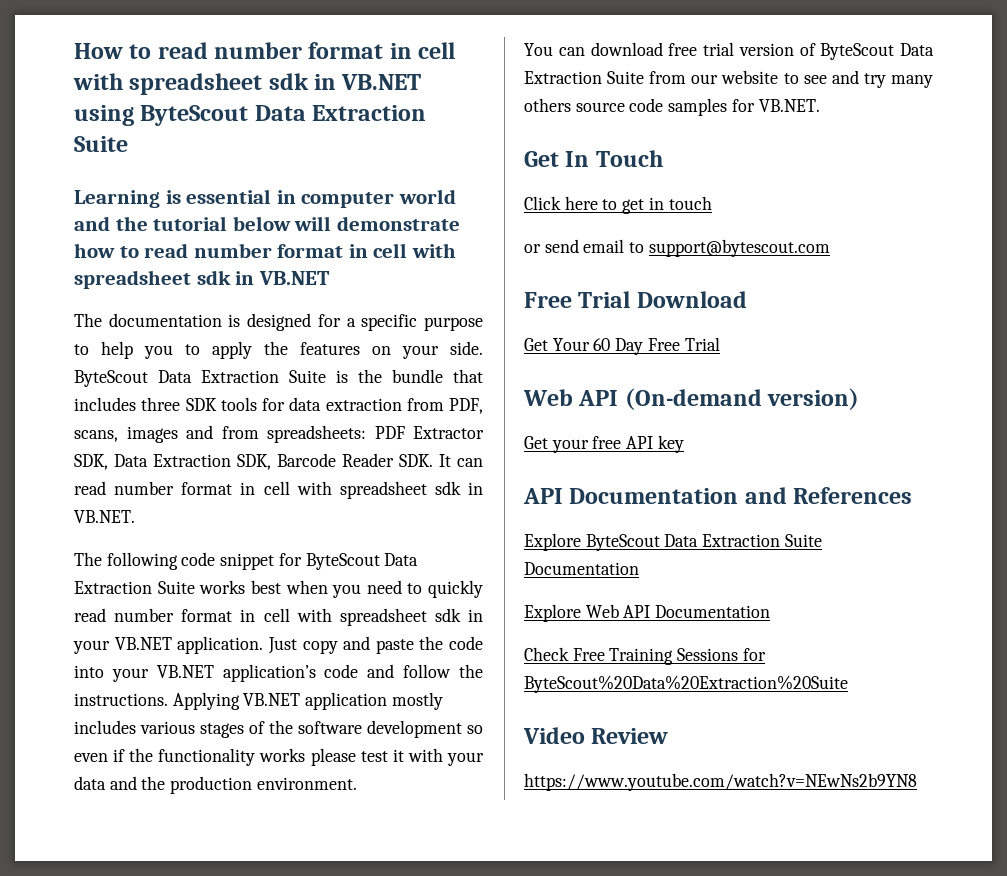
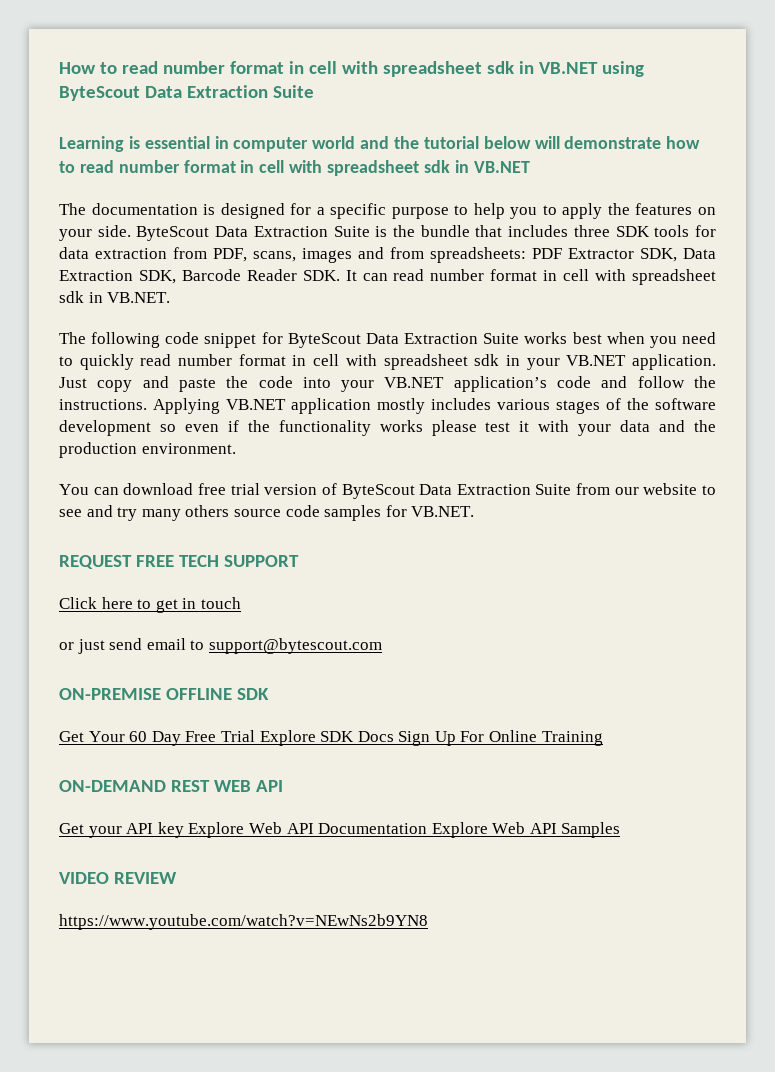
[524,150,663,167] Get In Touch -> [59,555,299,569] REQUEST FREE TECH SUPPORT
(541, 248) none -> [77,639,105,654] just
[524,291,747,308] Free Trial Download -> [59,688,269,700] ON-PREMISE OFFLINE SDK
[523,388,860,410] // Web API (On-demand version) -> [259,730,603,746] [59,780,283,792] Explore SDK Docs Sign Up For Online Training // ON-DEMAND REST WEB API
[592,436,622,449] free -> (122, 832) none
[523,487,913,504] [524,533,822,551] [524,562,639,575] [524,604,771,622] [524,647,766,665] [524,675,848,693] [523,727,669,744] // API Documentation and References // Explore ByteScout Data Extraction Suite Documentation // Explore Web API Documentation // Check Free Training Sessions for ByteScout%20Data%20Extraction%20Suite // Video Review -> [188,822,621,838] [59,872,177,884] Explore Web API Documentation Explore Web API Samples // VIDEO REVIEW

